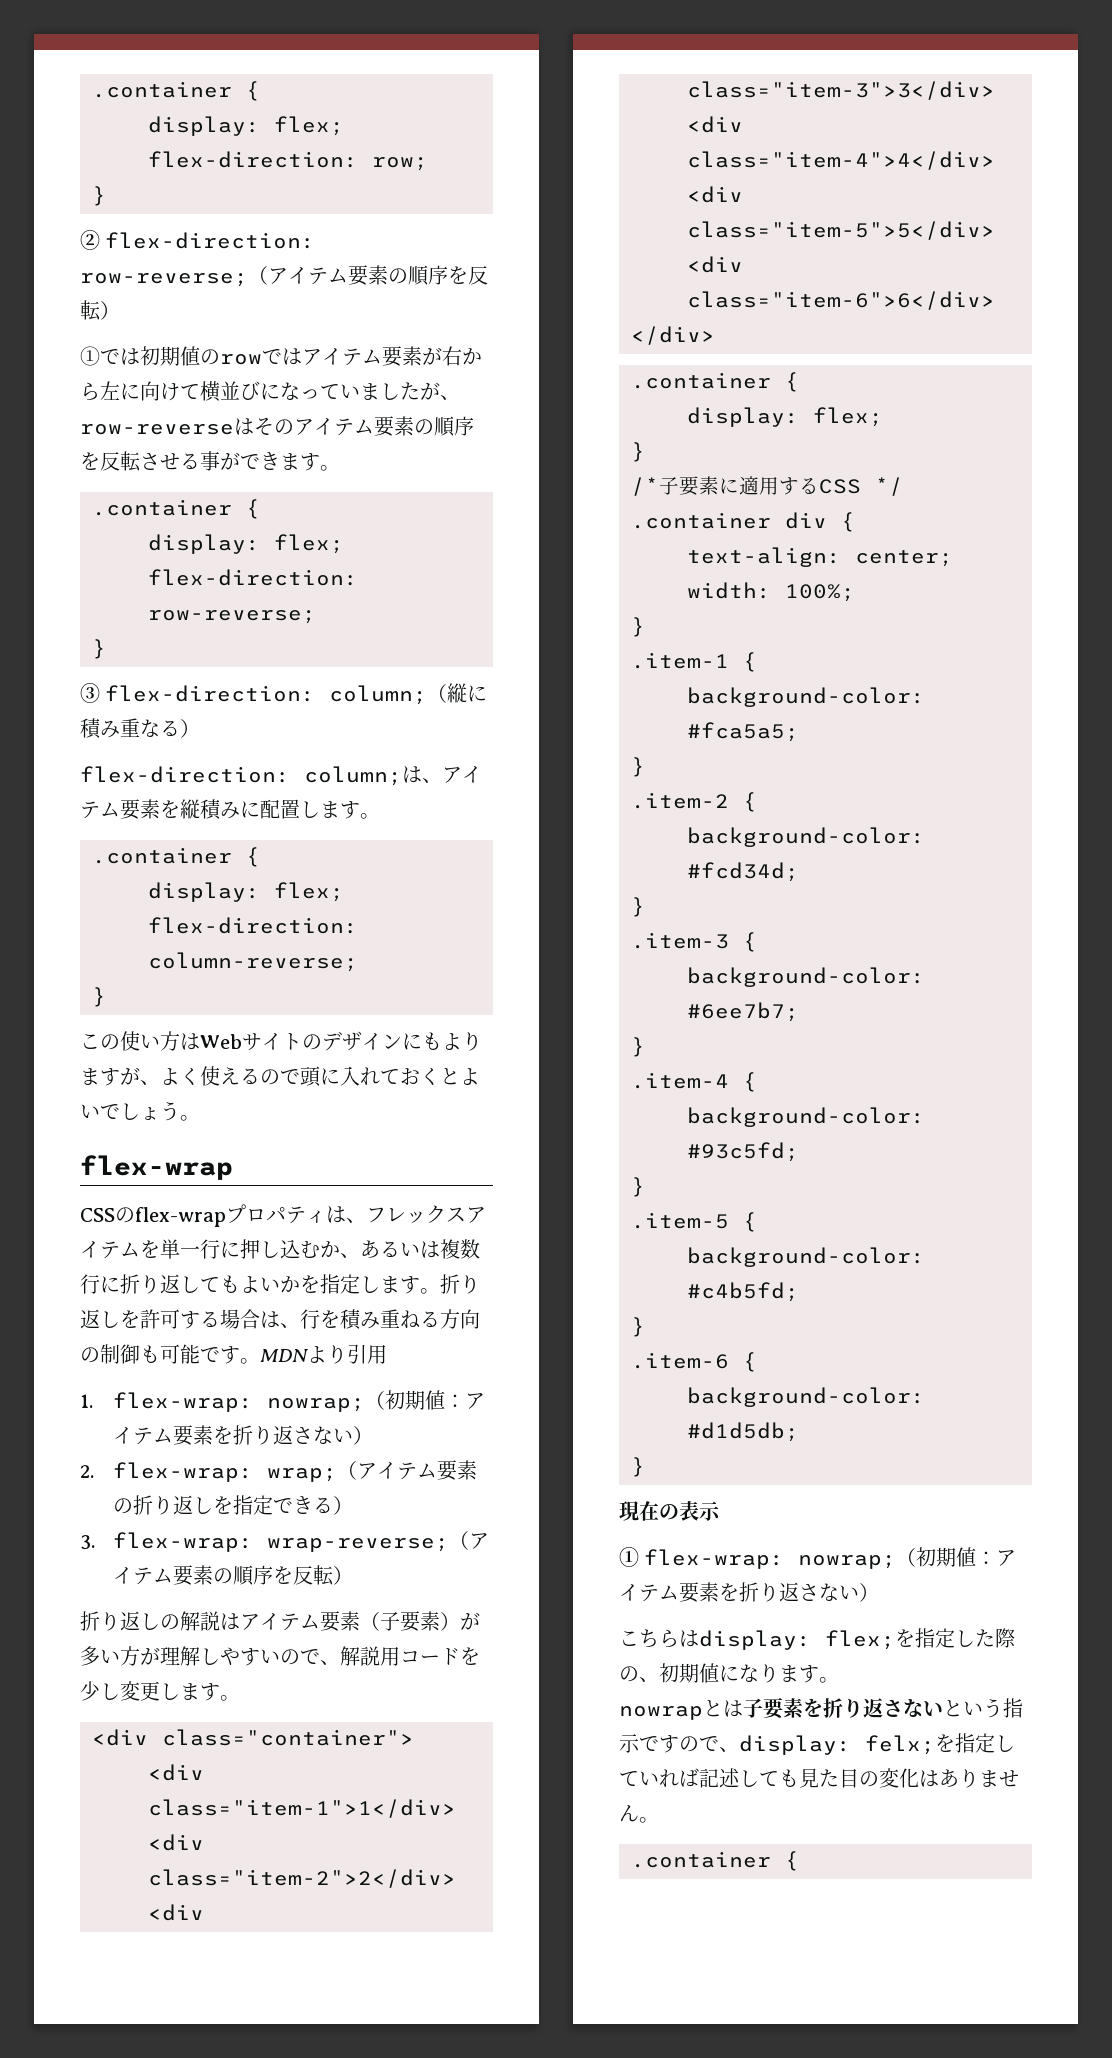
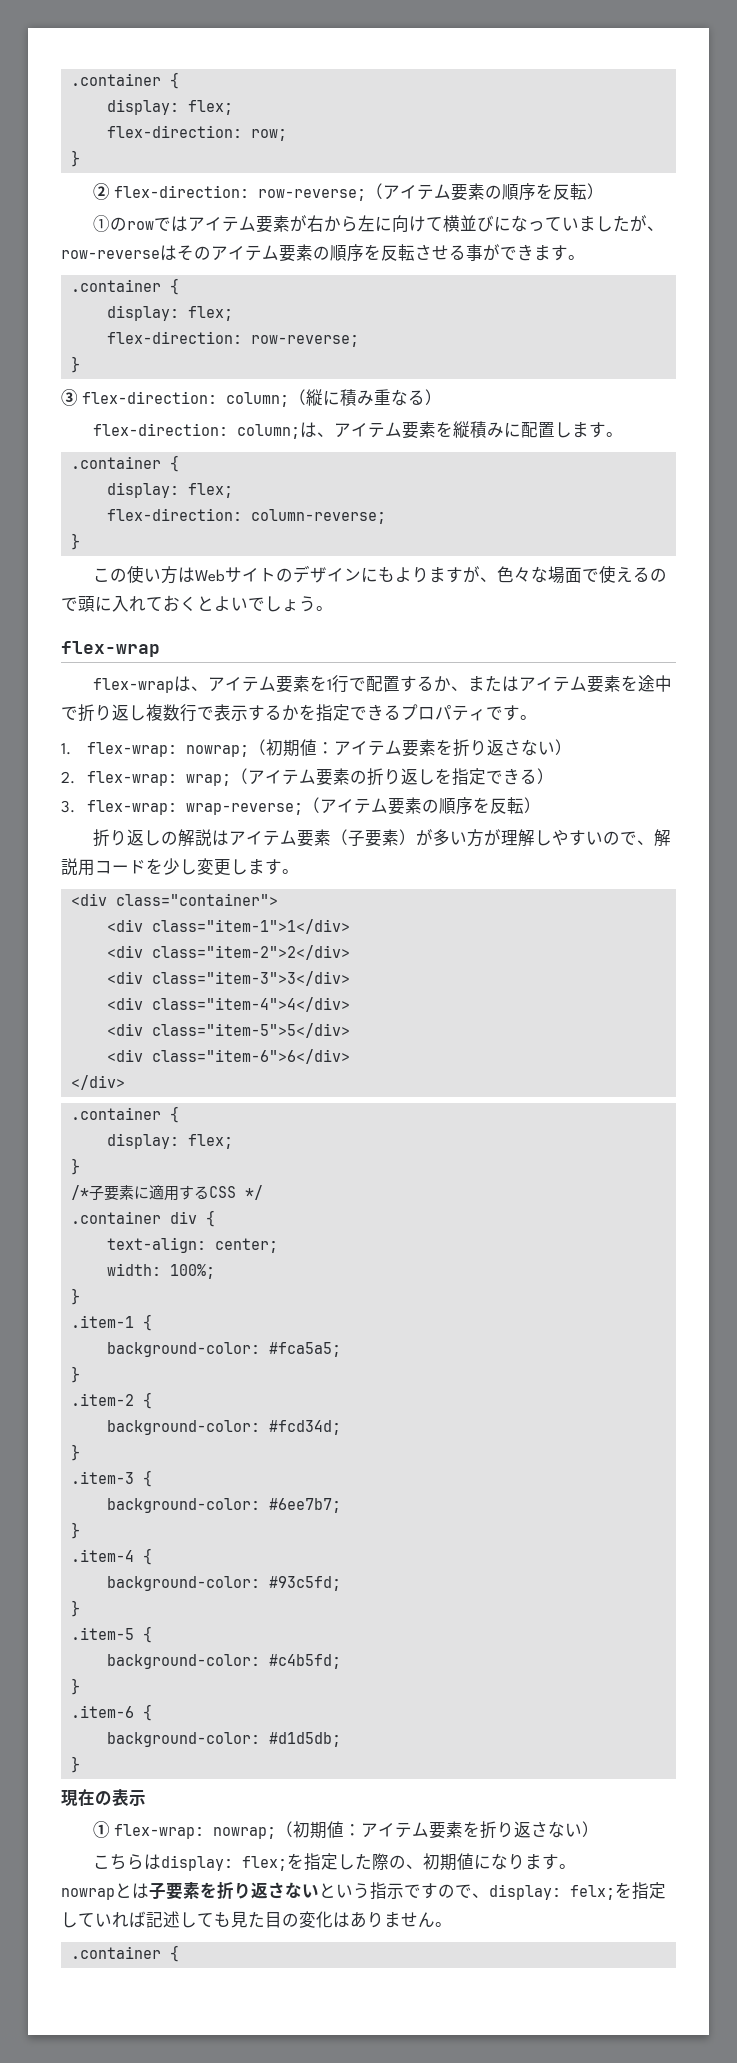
[100,346,200,366] では初期値 -> (110, 223) none
[160,1067,200,1085] よく -> [496,566,599,584] 色々な場面で
[80,1204,486,1227] [80,1239,480,1259] [80,1274,480,1294] [80,1309,480,1330] [80,1344,200,1364] CSSのflex-wrapプロパティは、フレックスアイテムを単一行に押し込むか、あるいは複数行に折り返してもよいかを指定します。折り返しを許可する場合は、行を積み重ねる方向の制御も可能 -> [92,675,672,693] [61,704,486,722] flex-wrapは、アイテム要素を1行で配置するか、またはアイテム要素を途中で折り返し複数行で表示するかを指定できるプロパティ
[260,1344,387,1364] MDNより引用 -> (537, 717) none

